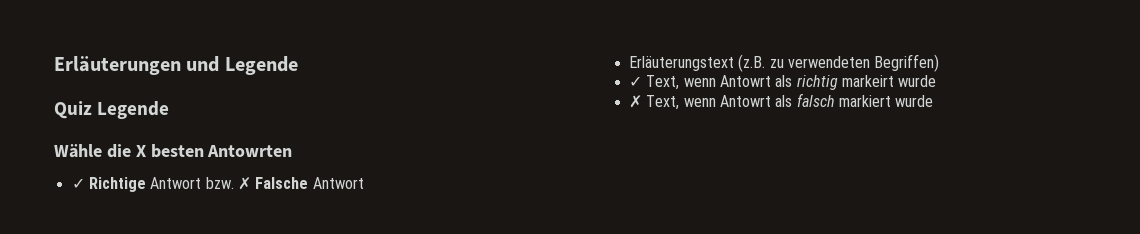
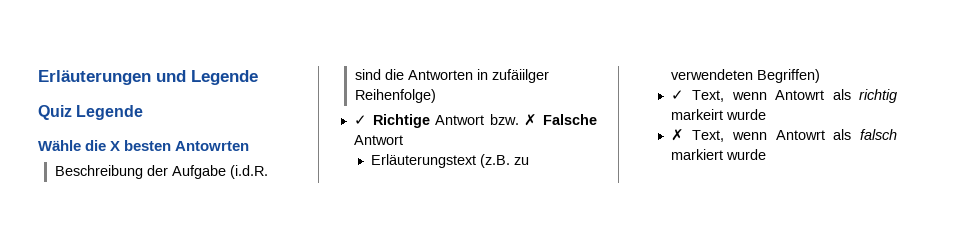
(293, 151) none -> [54,165,268,179] [354,69,549,83] [354,89,436,103] // Beschreibung der Aufgabe (i.d.R. sind die Antworten in zufäiilger Reihenfolge)

